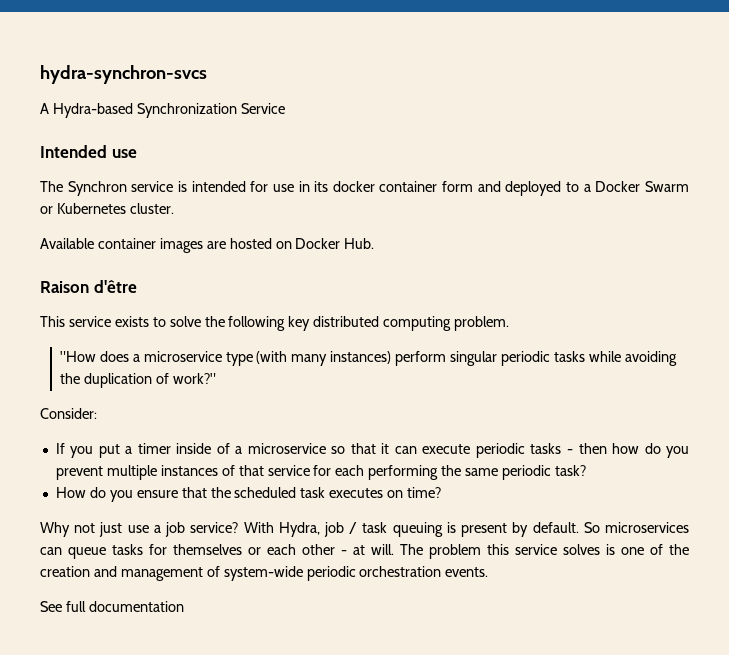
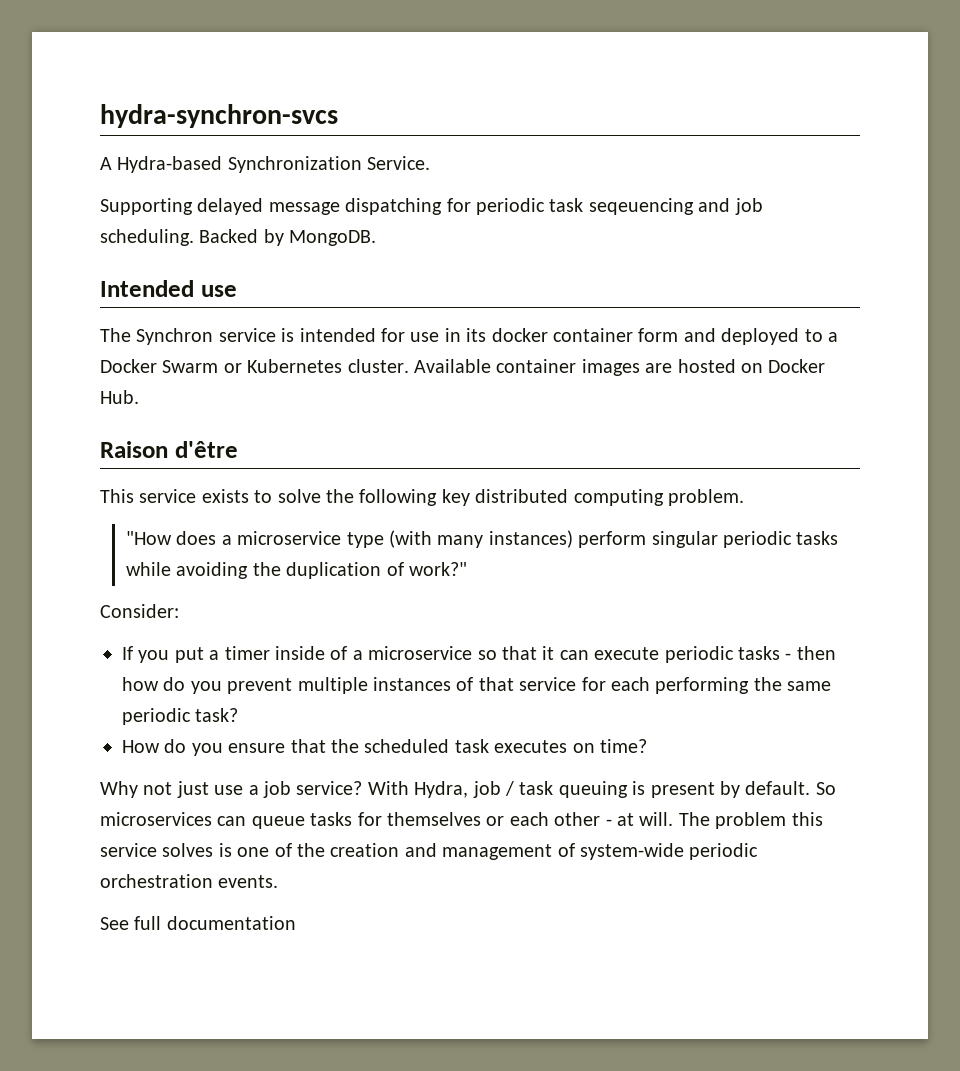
[240,103,285,114] Service -> [367,156,431,170] [100,198,763,215] [100,229,377,246] Service. // Supporting delayed message dispatching for periodic task seqeuencing and job scheduling. Backed by MongoDB.
(174, 208) // -> (409, 366) none

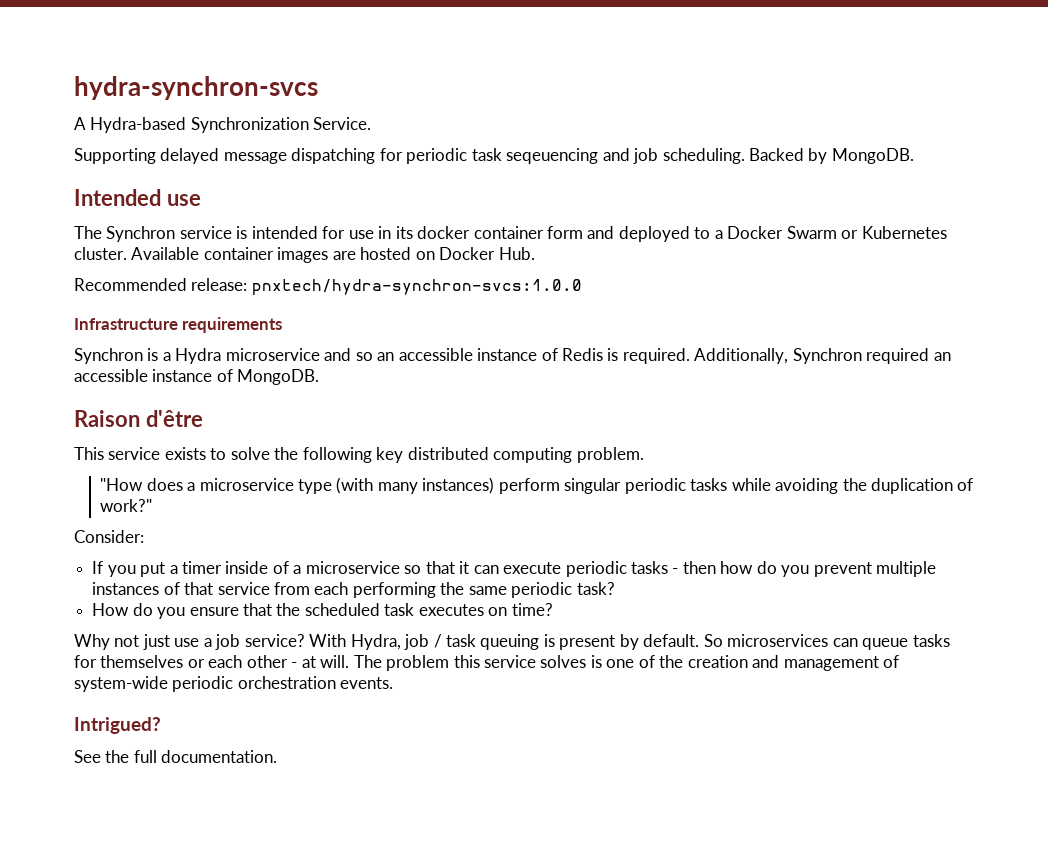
(139, 397) none -> [74,278,582,295] [74,317,283,333] [74,348,951,364] [74,369,320,385] // Recommended release: pnxtech/hydra-synchron-svcs:1.0.0 // Infrastructure requirements // Synchron is a Hydra microservice and so an accessible instance of Redis is required. Additionally, Synchron required an accessible instance of MongoDB.
[581,677,606,691] for -> [273,582,310,595] from
(279, 881) none -> [74,717,161,734] // Intrigued?
[134,916,296,930] full documentation -> [105,750,278,763] the full documentation.

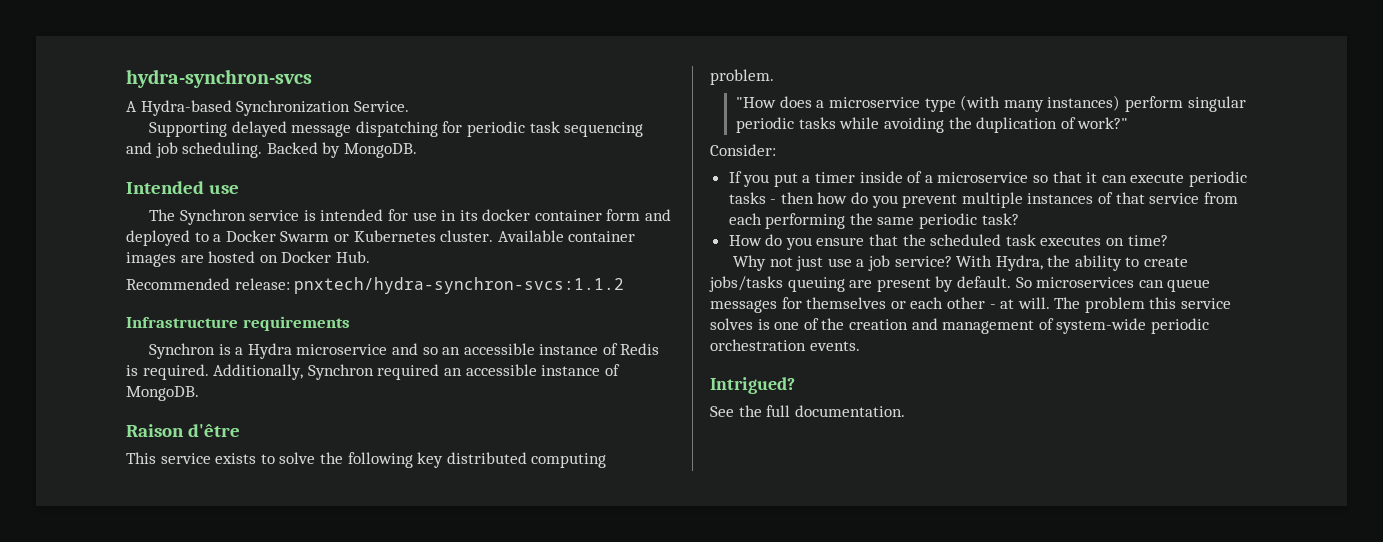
[506,148,599,164] seqeuencing -> [564,122,644,137] sequencing
[251,279,582,295] pnxtech/hydra-synchron-svcs:1.0.0 -> [294,277,625,294] pnxtech/hydra-synchron-svcs:1.1.2
[404,634,555,650] job / task queuing is -> [1047,255,1189,271] [709,276,873,292] the ability to create jobs/tasks queuing are
[912,634,950,647] tasks -> [710,300,777,313] messages

